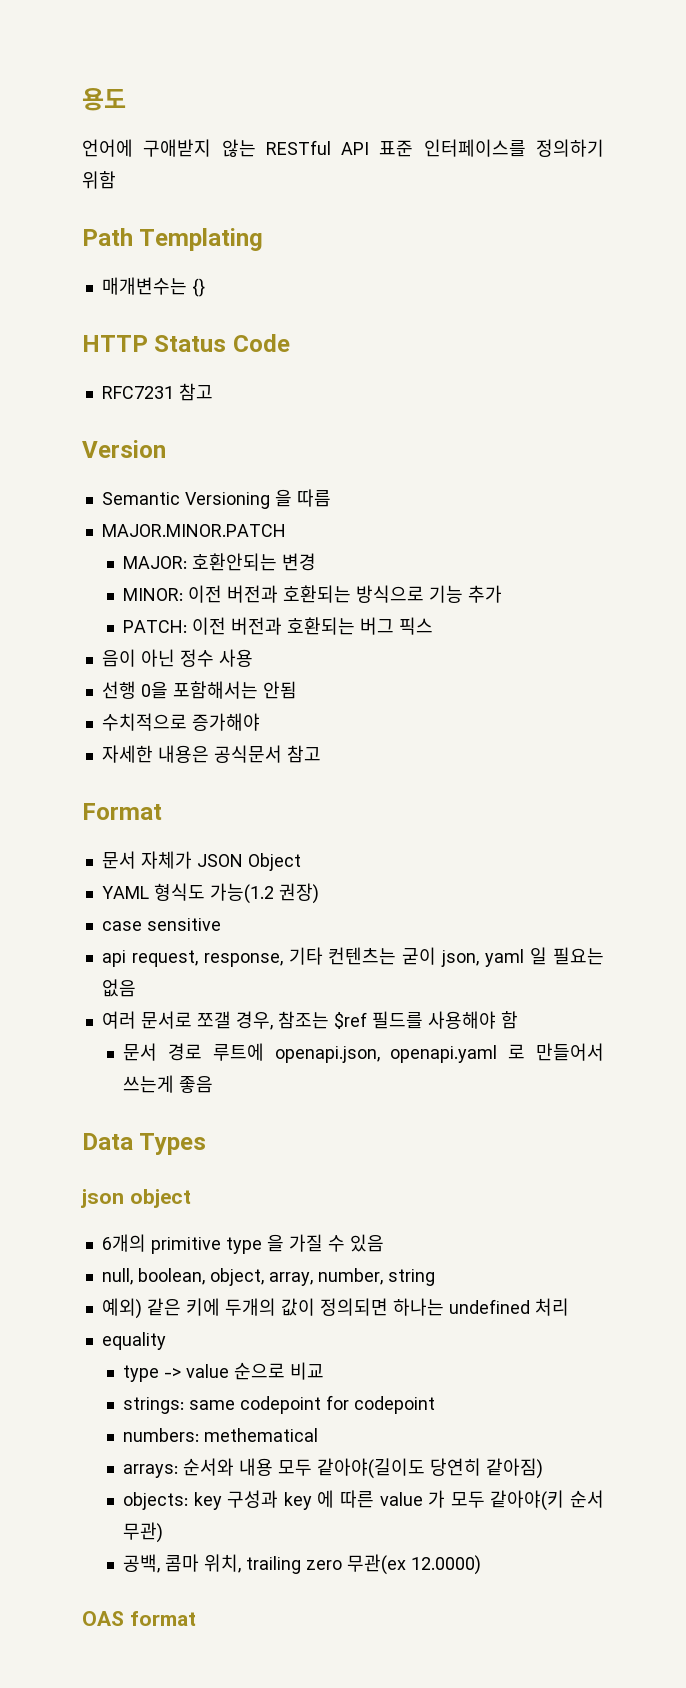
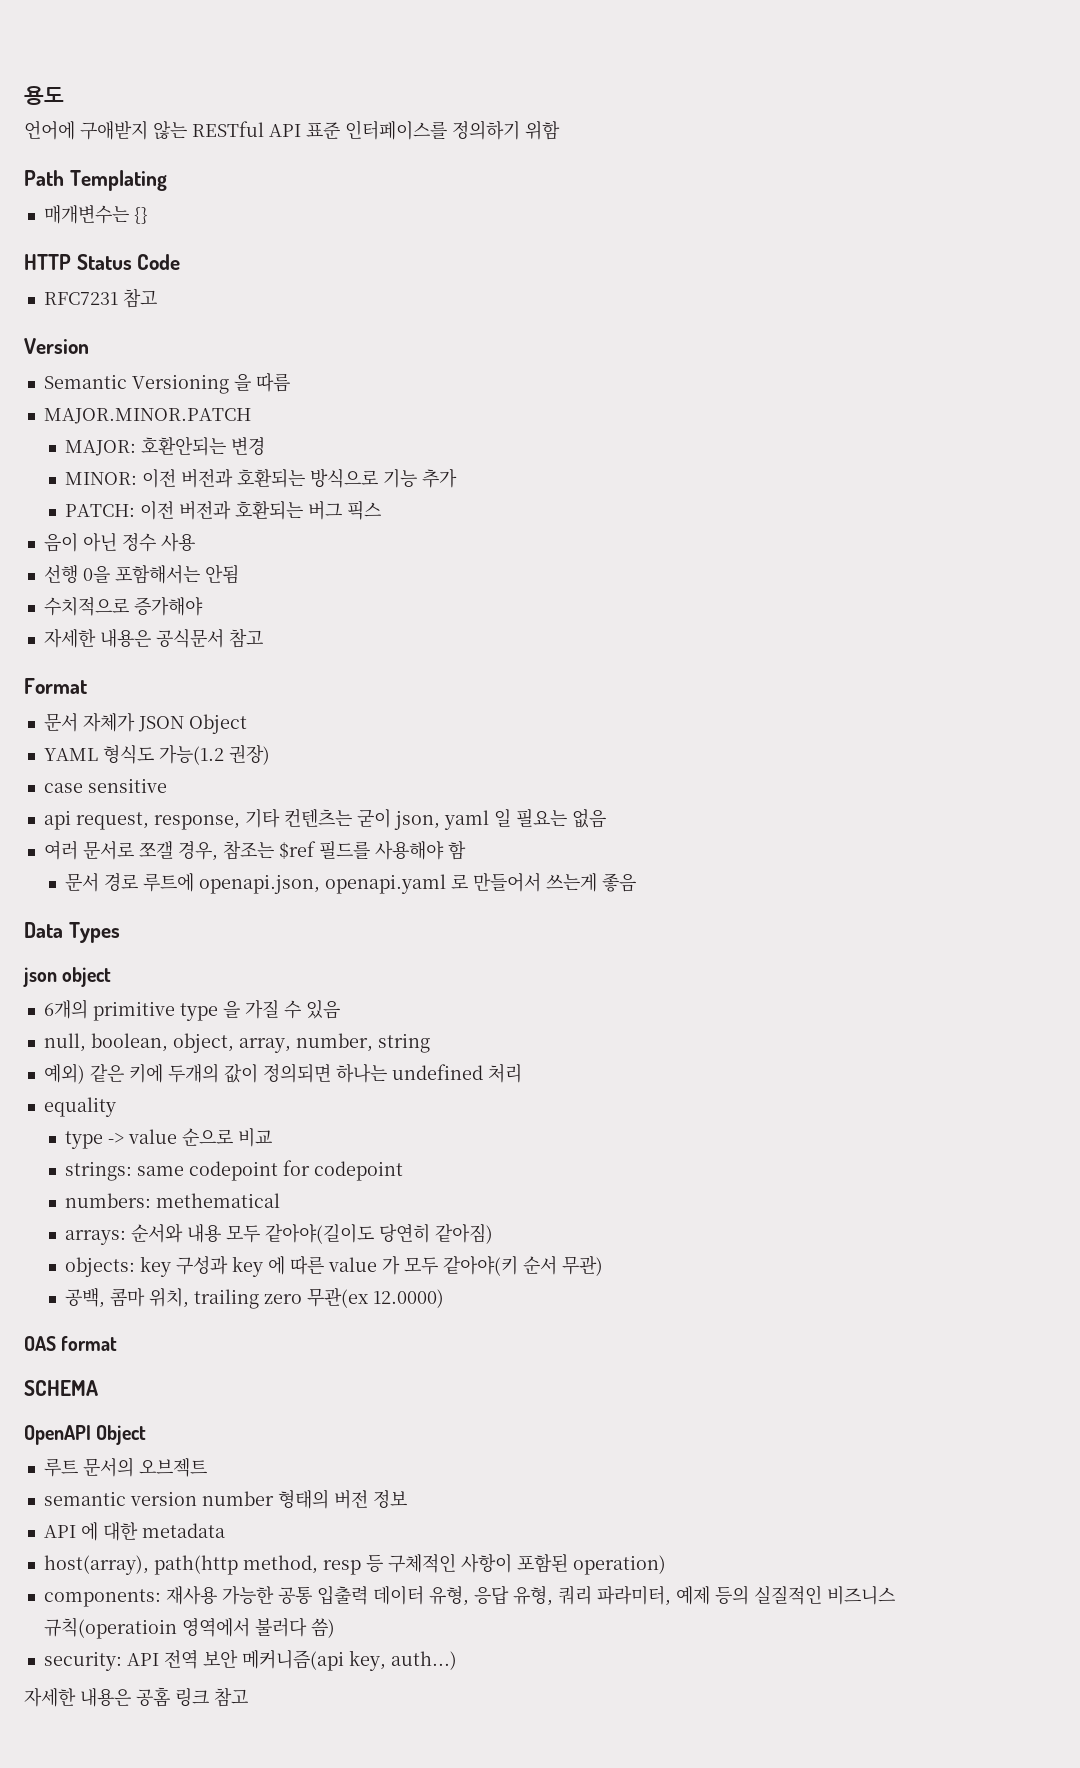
(196, 1618) none -> [24,1380,98,1396] [24,1425,147,1445] [43,1457,207,1477] [43,1489,407,1509] [43,1522,225,1541] [43,1553,666,1575] [43,1585,895,1607] [43,1617,335,1639] [43,1649,457,1671] [24,1687,248,1707] // SCHEMA // OpenAPI Object // 루트 문서의 오브젝트 // semantic version number 형태의 버전 정보 // API 에 대한 metadata // host(array), path(http method, resp 등 구체적인 사항이 포함된 operation) // components: 재사용 가능한 공통 입출력 데이터 유형, 응답 유형, 쿼리 파라미터, 예제 등의 실질적인 비즈니스 규칙(operatioin 영역에서 불러다 씀) // security: API 전역 보안 메커니즘(api key, auth...) // 자세한 내용은 공홈 링크 참고

